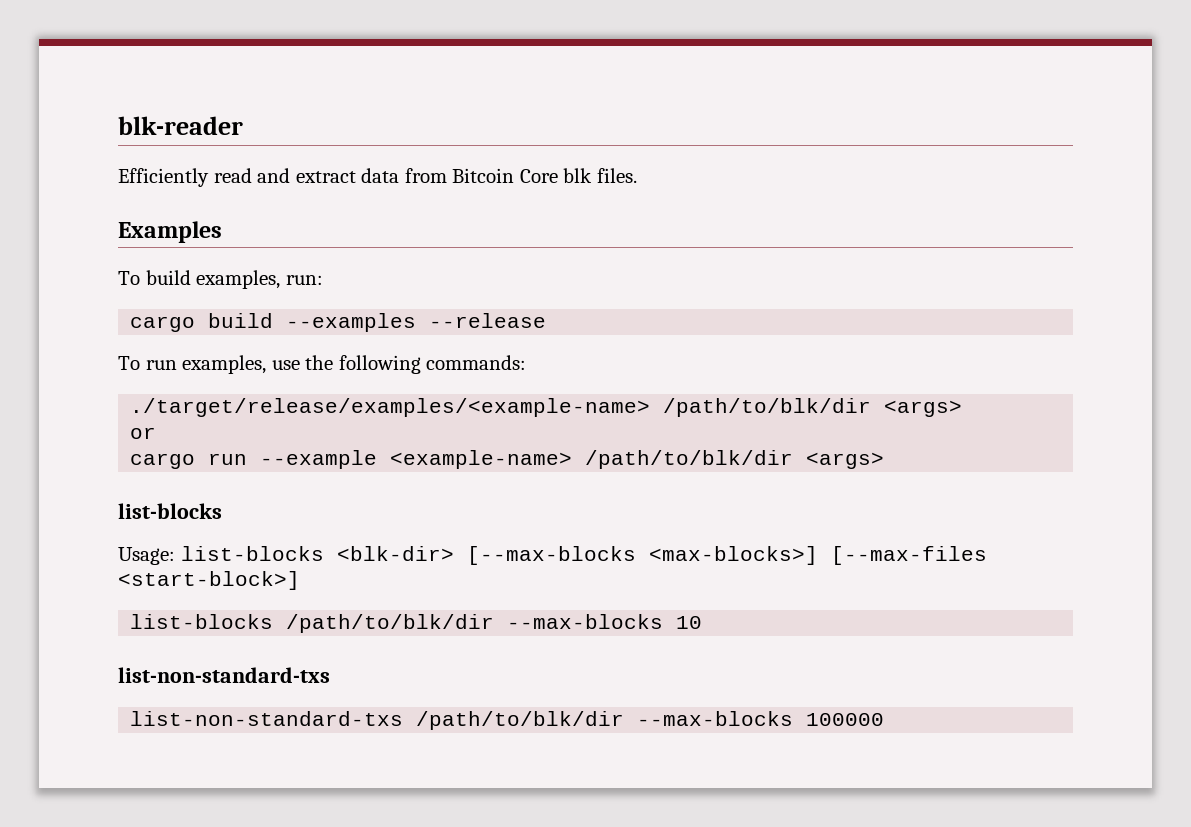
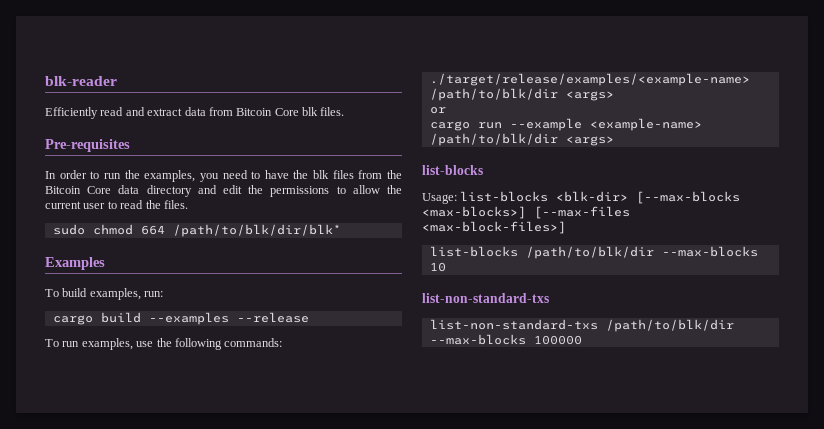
(637, 175) none -> [45,139,130,152] [45,170,403,182] [45,185,402,197] [45,200,188,209] [52,224,341,237] // Pre-requisites // In order to run the examples, you need to have the blk files from the Bitcoin Core data directory and edit the permissions to allow the current user to read the files. // sudo chmod 664 /path/to/blk/dir/blk*
[118,571,300,590] <start-block>] -> [422,221,566,234] <max-block-files>]

